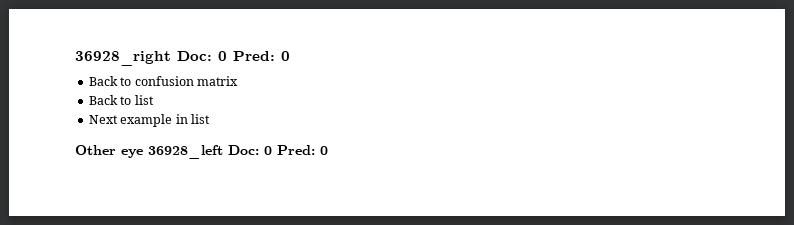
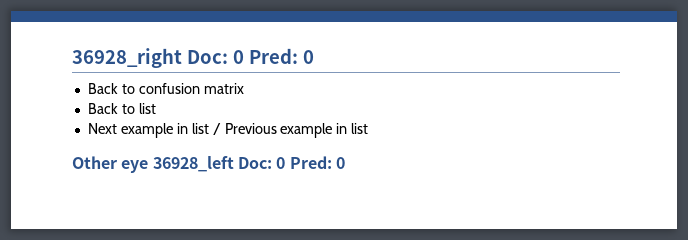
(210, 119) none -> [212,123,369,138] / Previous example in list

